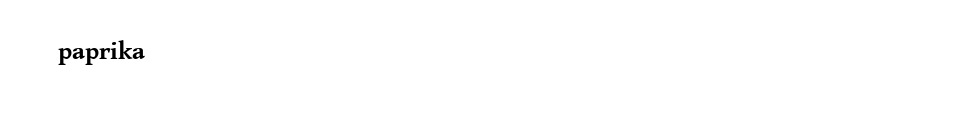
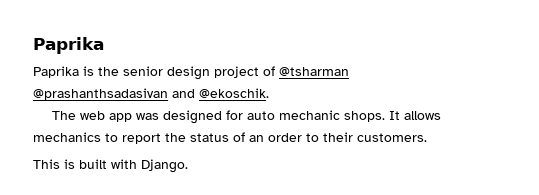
[58,40,145,65] paprika -> [33,37,104,54] [33,66,349,80] [33,88,269,100] [52,110,442,124] [33,132,427,144] [33,159,188,173] Paprika // Paprika is the senior design project of @tsharman @prashanthsadasivan and @ekoschik. // The web app was designed for auto mechanic shops. It allows mechanics to report the status of an order to their customers. // This is built with Django.

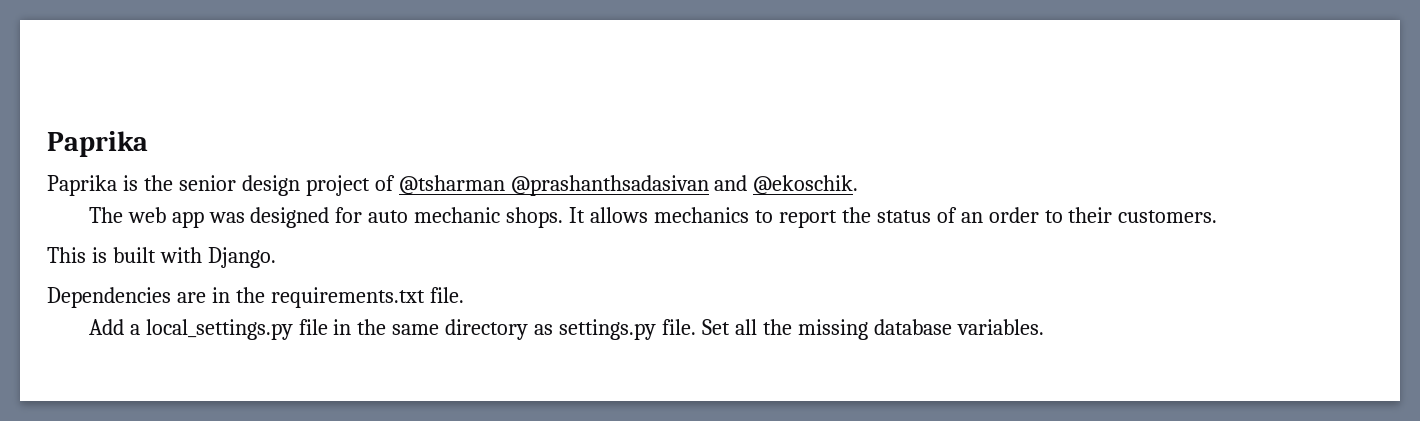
(188, 166) none -> [47,287,464,308] [88,319,1044,340] // Dependencies are in the requirements.txt file. // Add a local_settings.py file in the same directory as settings.py file. Set all the missing database variables.

